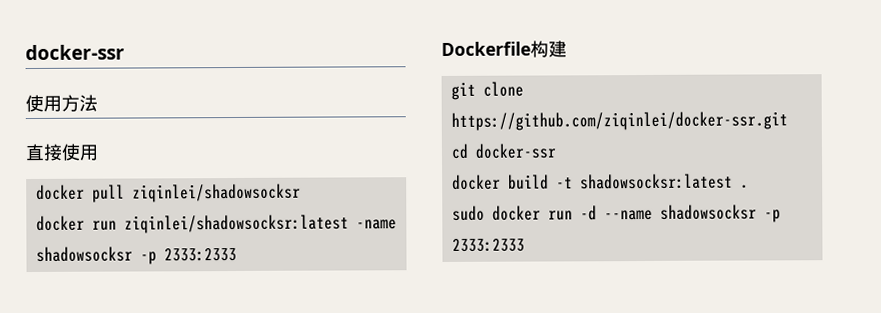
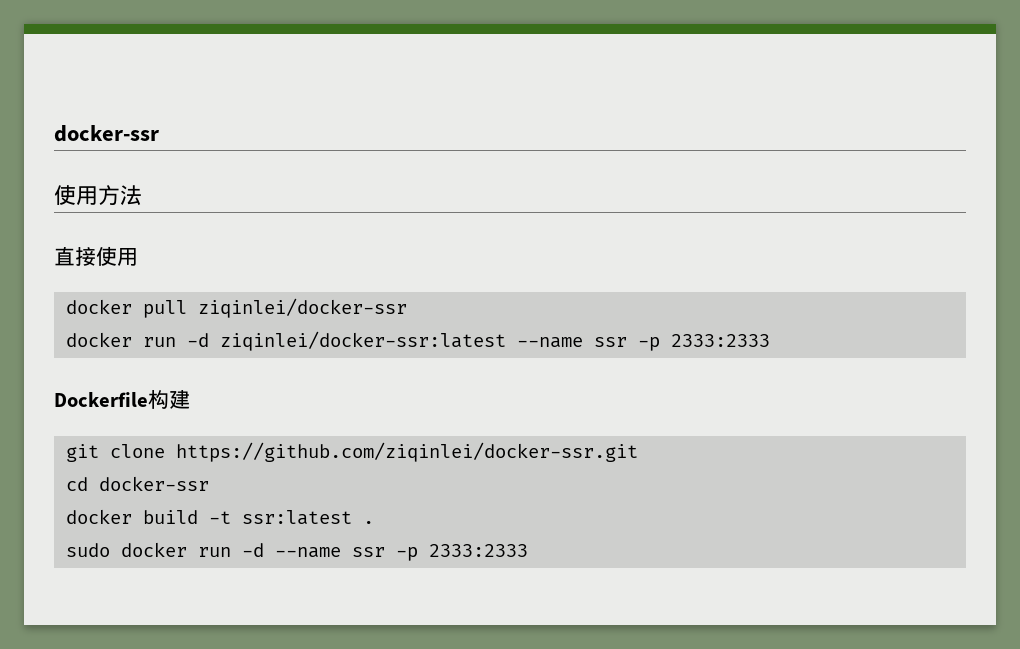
[131,183,301,203] [35,214,397,234] [35,246,133,262] ziqinlei/shadowsocksr // docker run ziqinlei/shadowsocksr:latest -name shadowsocksr -> [197,298,407,318] [65,331,627,351] ziqinlei/docker-ssr // docker run -d ziqinlei/docker-ssr:latest --name ssr
[579,173,733,190] shadowsocksr:latest -> [241,510,352,525] ssr:latest
[659,204,757,220] shadowsocksr -> [351,547,385,557] ssr

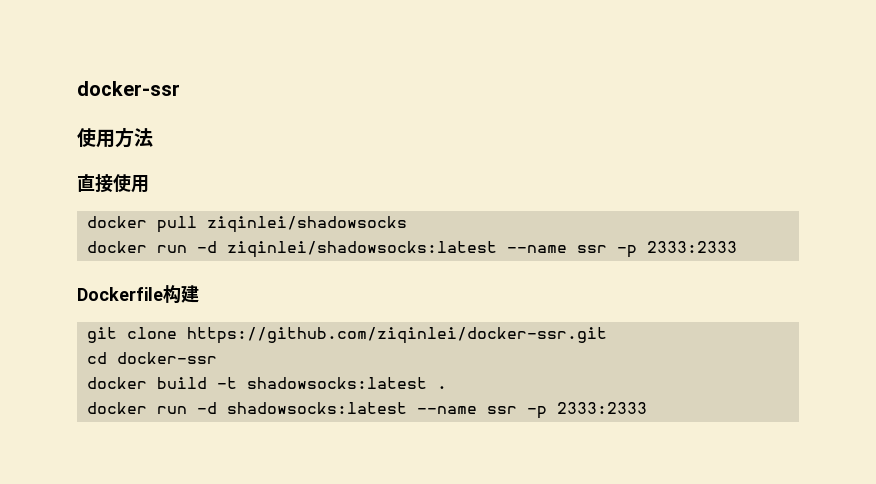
[197,298,407,318] [65,331,506,351] ziqinlei/docker-ssr // docker run -d ziqinlei/docker-ssr:latest -> [206,216,407,233] [86,241,497,258] ziqinlei/shadowsocks // docker run -d ziqinlei/shadowsocks:latest
[241,510,352,525] ssr:latest -> [246,377,427,389] shadowsocks:latest
[65,542,264,557] sudo docker run -d -> [86,402,407,414] docker run -d shadowsocks:latest

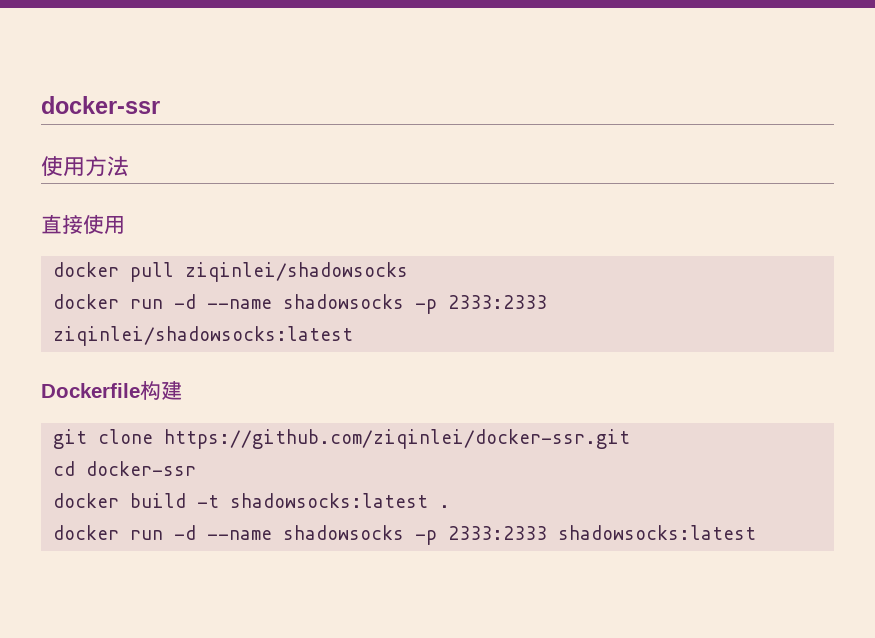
[226,241,737,258] ziqinlei/shadowsocks:latest --name ssr -p 2333:2333 -> [207,294,547,314] [53,326,353,346] --name shadowsocks -p 2333:2333 ziqinlei/shadowsocks:latest
[226,402,647,419] shadowsocks:latest --name ssr -p 2333:2333 -> [207,525,756,545] --name shadowsocks -p 2333:2333 shadowsocks:latest

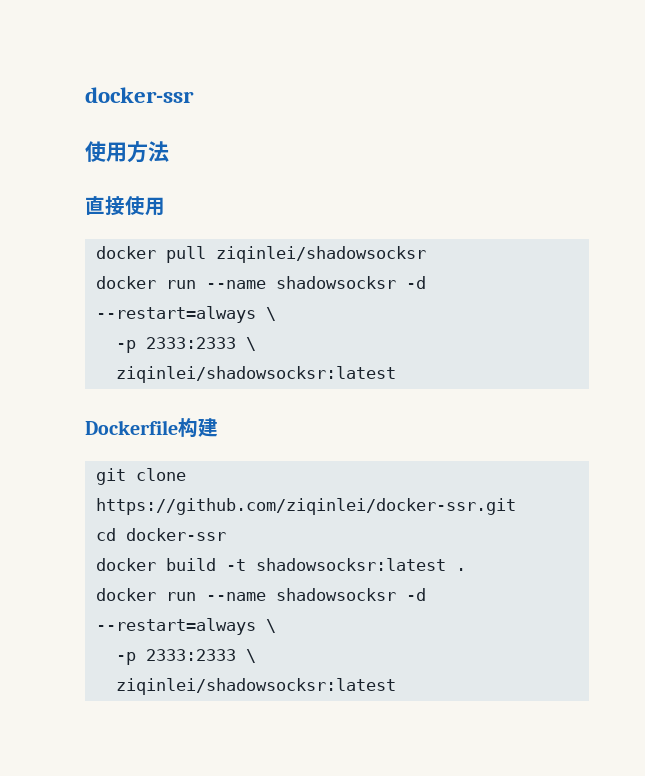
[185,262,408,282] [53,294,547,314] [53,326,353,346] ziqinlei/shadowsocks // docker run -d --name shadowsocks -p 2333:2333 ziqinlei/shadowsocks:latest -> [215,246,426,263] [95,276,426,289] [95,306,276,323] [115,337,256,353] [115,366,396,383] ziqinlei/shadowsocksr // docker run --name shadowsocksr -d --restart=always \ // -p 2333:2333 \ // ziqinlei/shadowsocksr:latest
[230,493,428,508] shadowsocks:latest -> [255,558,446,571] shadowsocksr:latest
[174,525,756,545] -d --name shadowsocks -p 2333:2333 shadowsocks:latest -> [205,588,426,601] [95,618,276,635] [115,649,256,665] [115,678,396,695] --name shadowsocksr -d --restart=always \ // -p 2333:2333 \ // ziqinlei/shadowsocksr:latest

